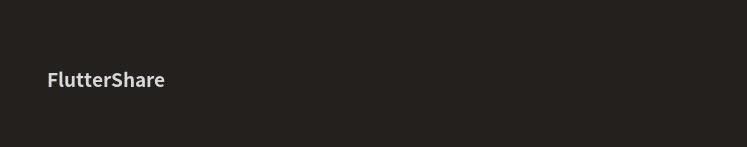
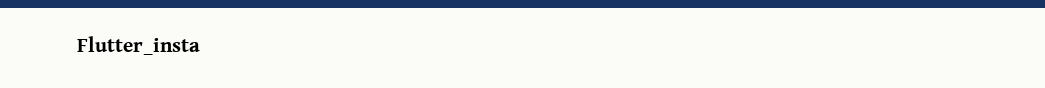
[47,71,165,87] FlutterShare -> [77,36,200,55] Flutter_insta

